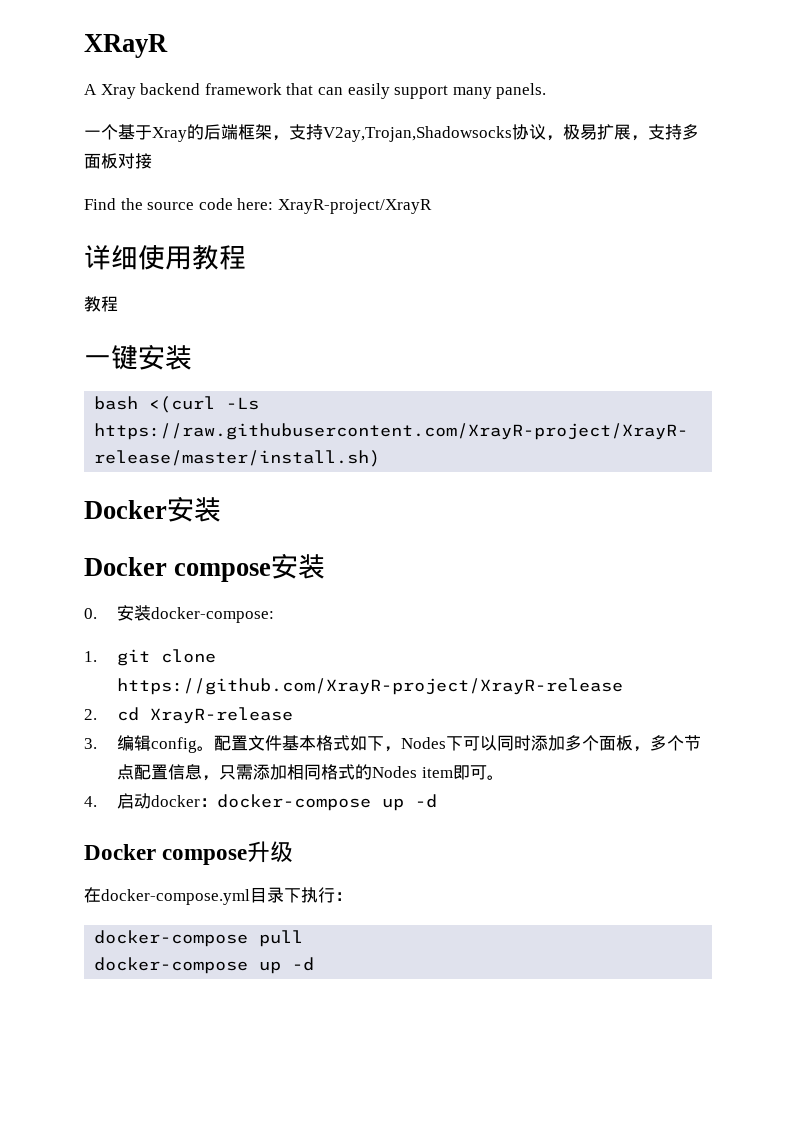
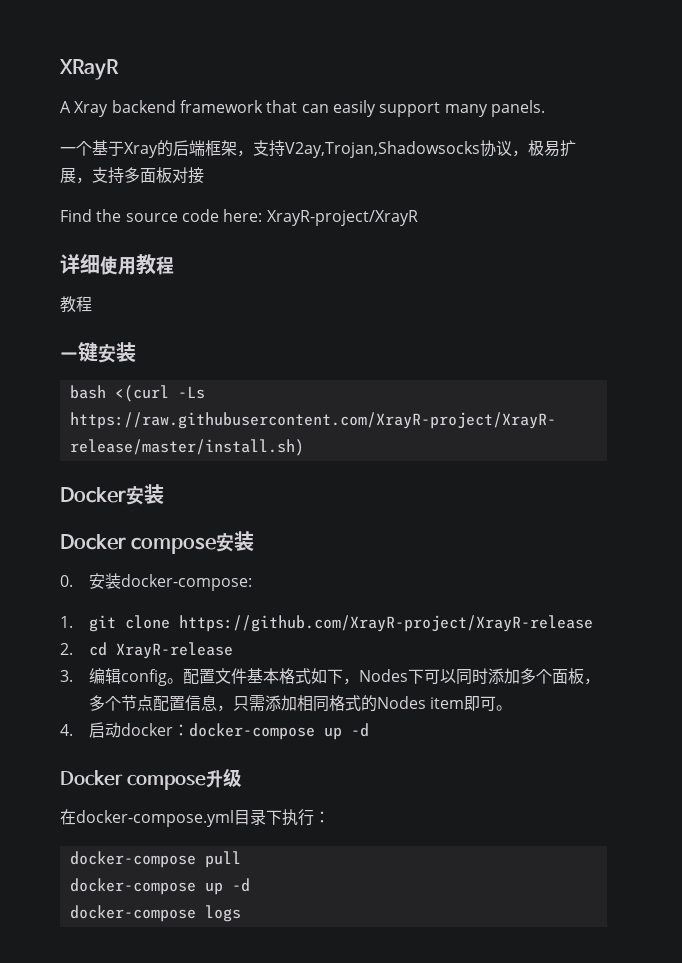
(315, 964) none -> [69,905,241,922] // docker-compose logs

